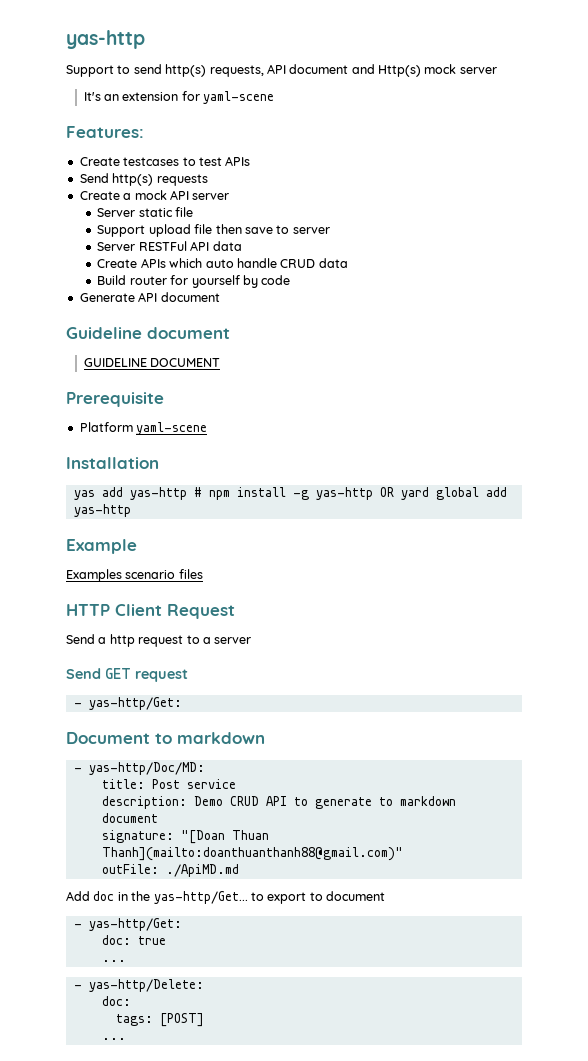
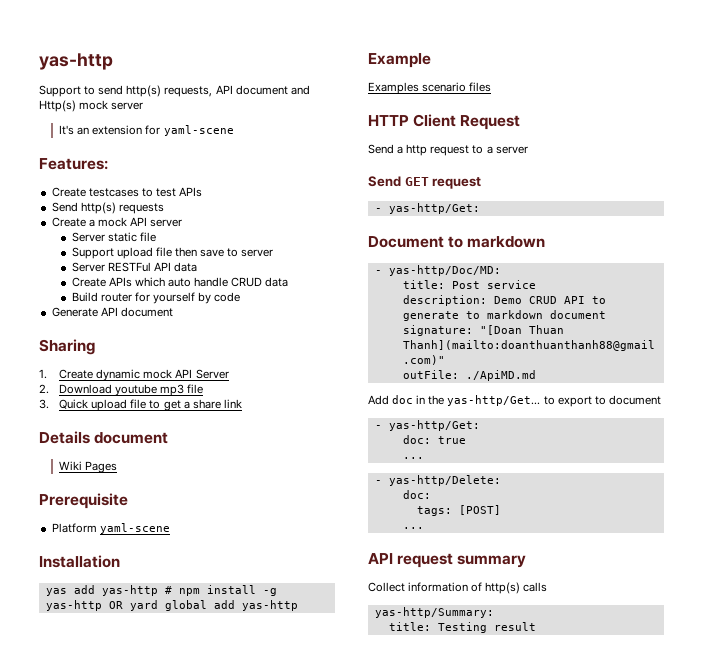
[66,327,230,339] [83,358,221,367] Guideline document // GUIDELINE DOCUMENT -> [39,339,95,355] [39,369,229,381] [39,384,204,396] [39,399,242,411] [39,431,169,444] [59,461,118,473] Sharing // 1. Create dynamic mock API Server // 2. Download youtube mp3 file // 3. Quick upload file to get a share link // Details document // Wiki Pages
(126, 1039) none -> [368,553,527,568] [368,582,548,594] [374,607,494,618] [388,622,536,633] // API request summary // Collect information of http(s) calls // yas-http/Summary: // title: Testing result

